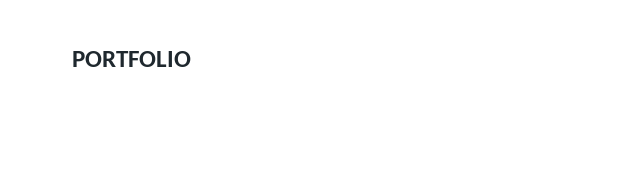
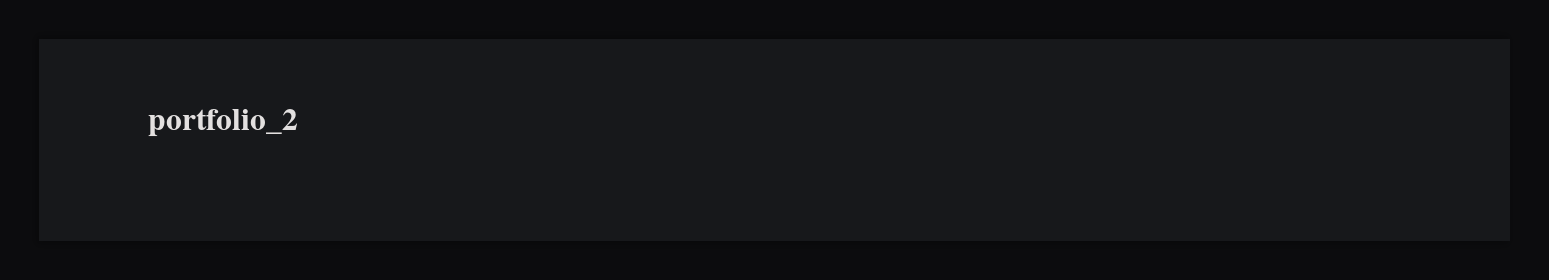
[72,51,191,67] PORTFOLIO -> [148,109,298,137] portfolio_2

